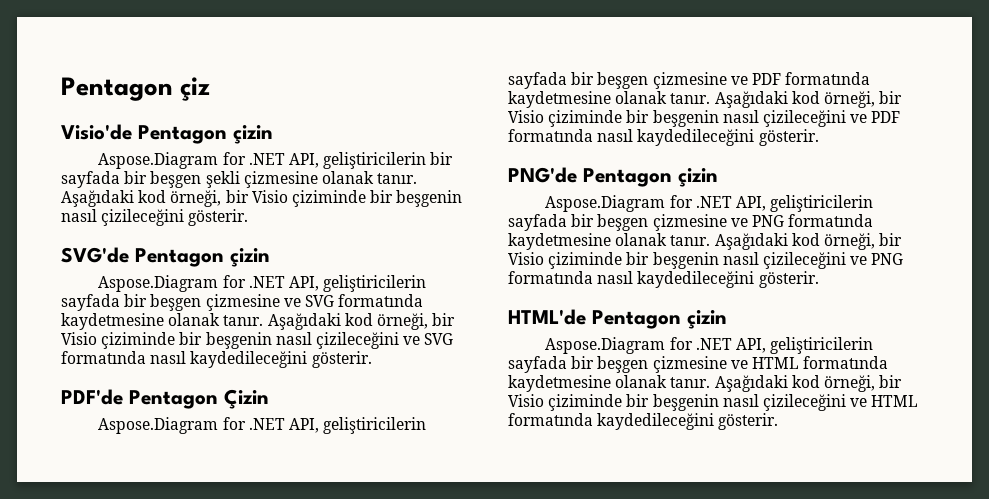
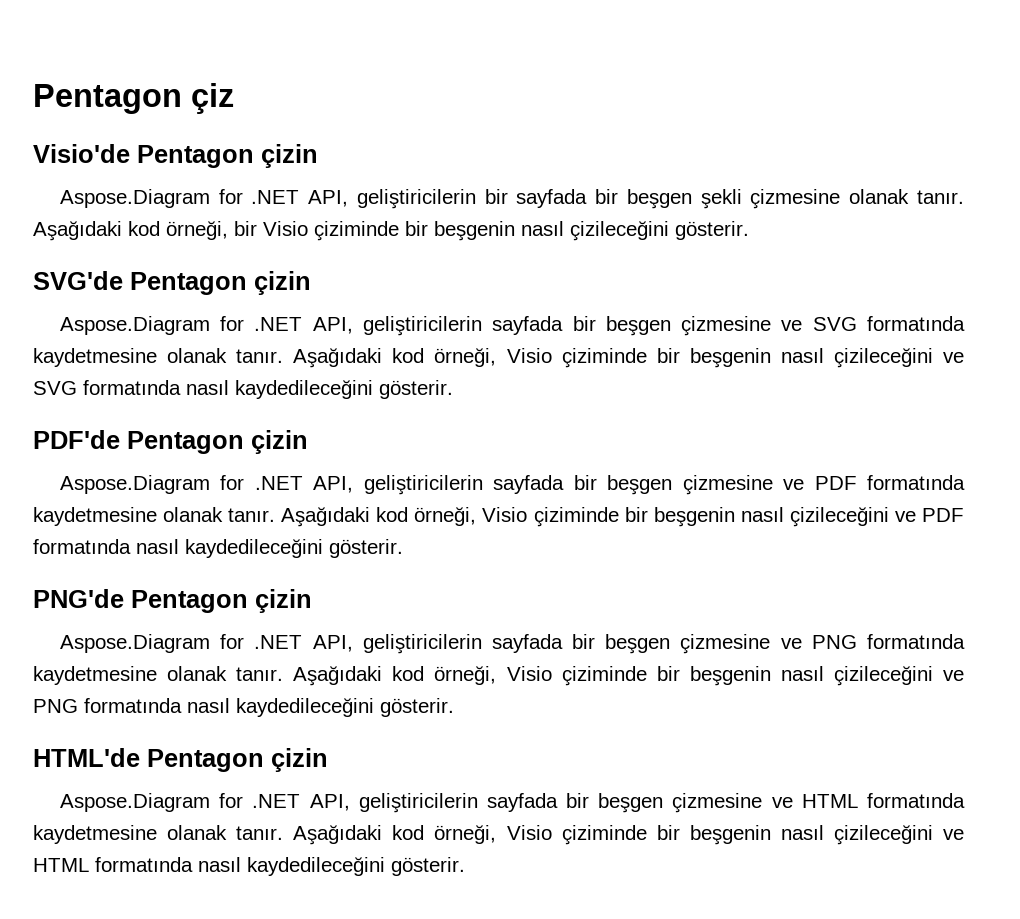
[432,313,456,326] bir -> (497, 357) none
[224,389,269,409] Çizin -> [251,430,308,454] çizin
[879,91,903,104] bir -> (477, 516) none
[879,233,903,246] bir -> (497, 675) none
[879,375,903,388] bir -> (497, 834) none
(593, 419) none -> [198,857,241,872] nasıl

